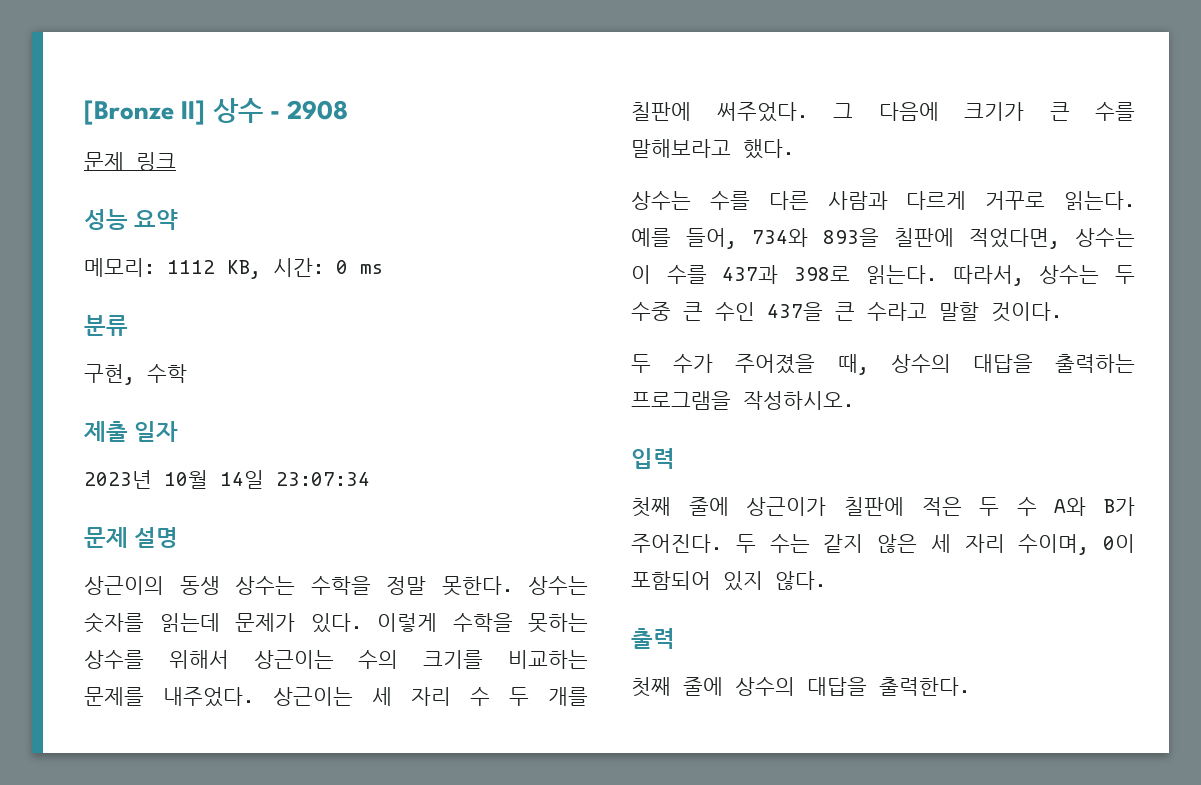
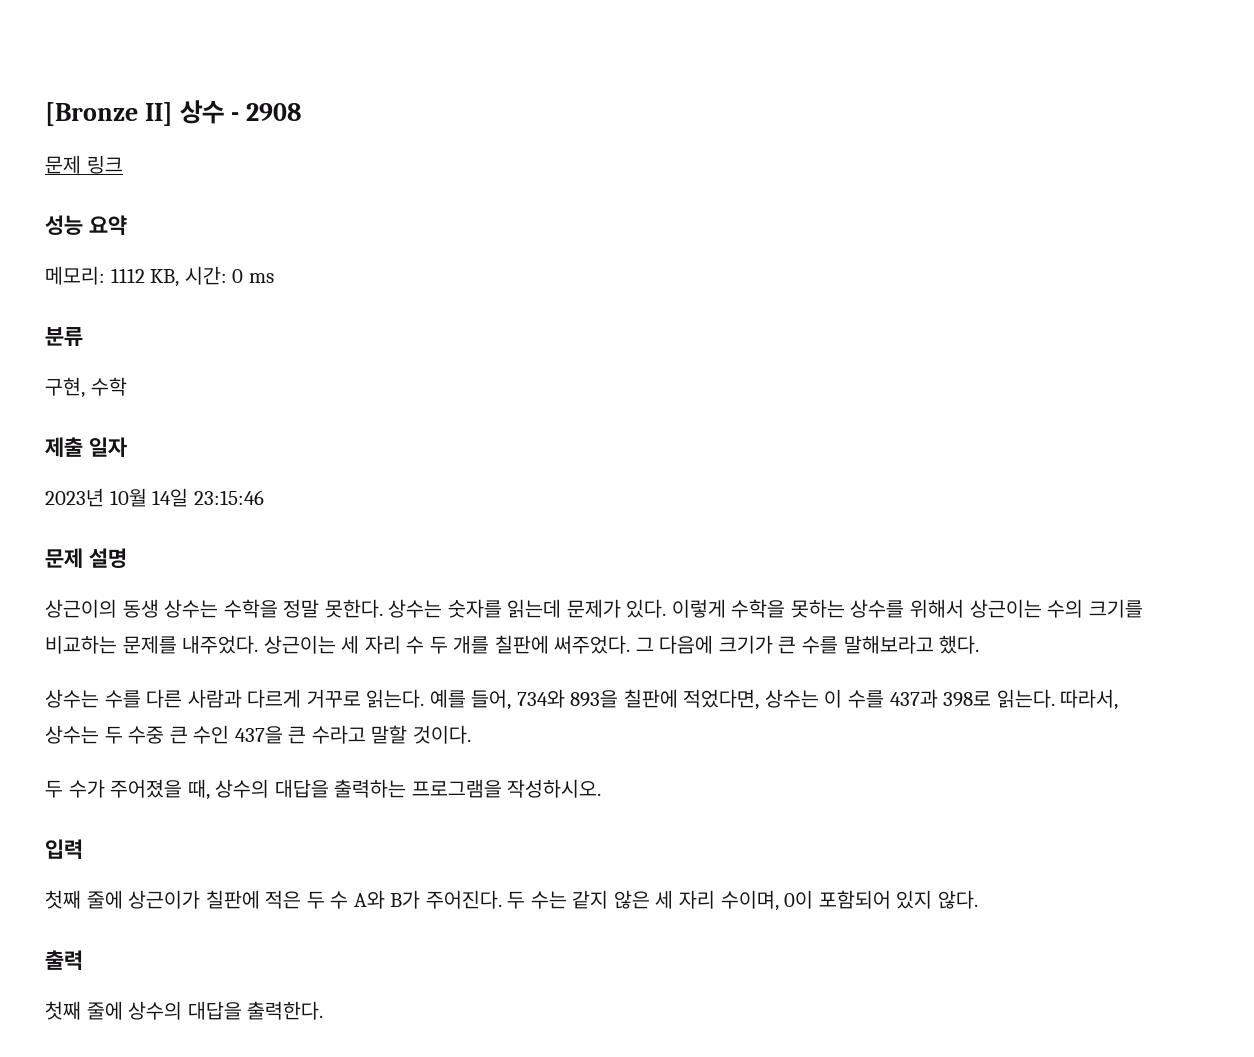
[276,472,370,486] 23:07:34 -> [193,490,264,505] 23:15:46

